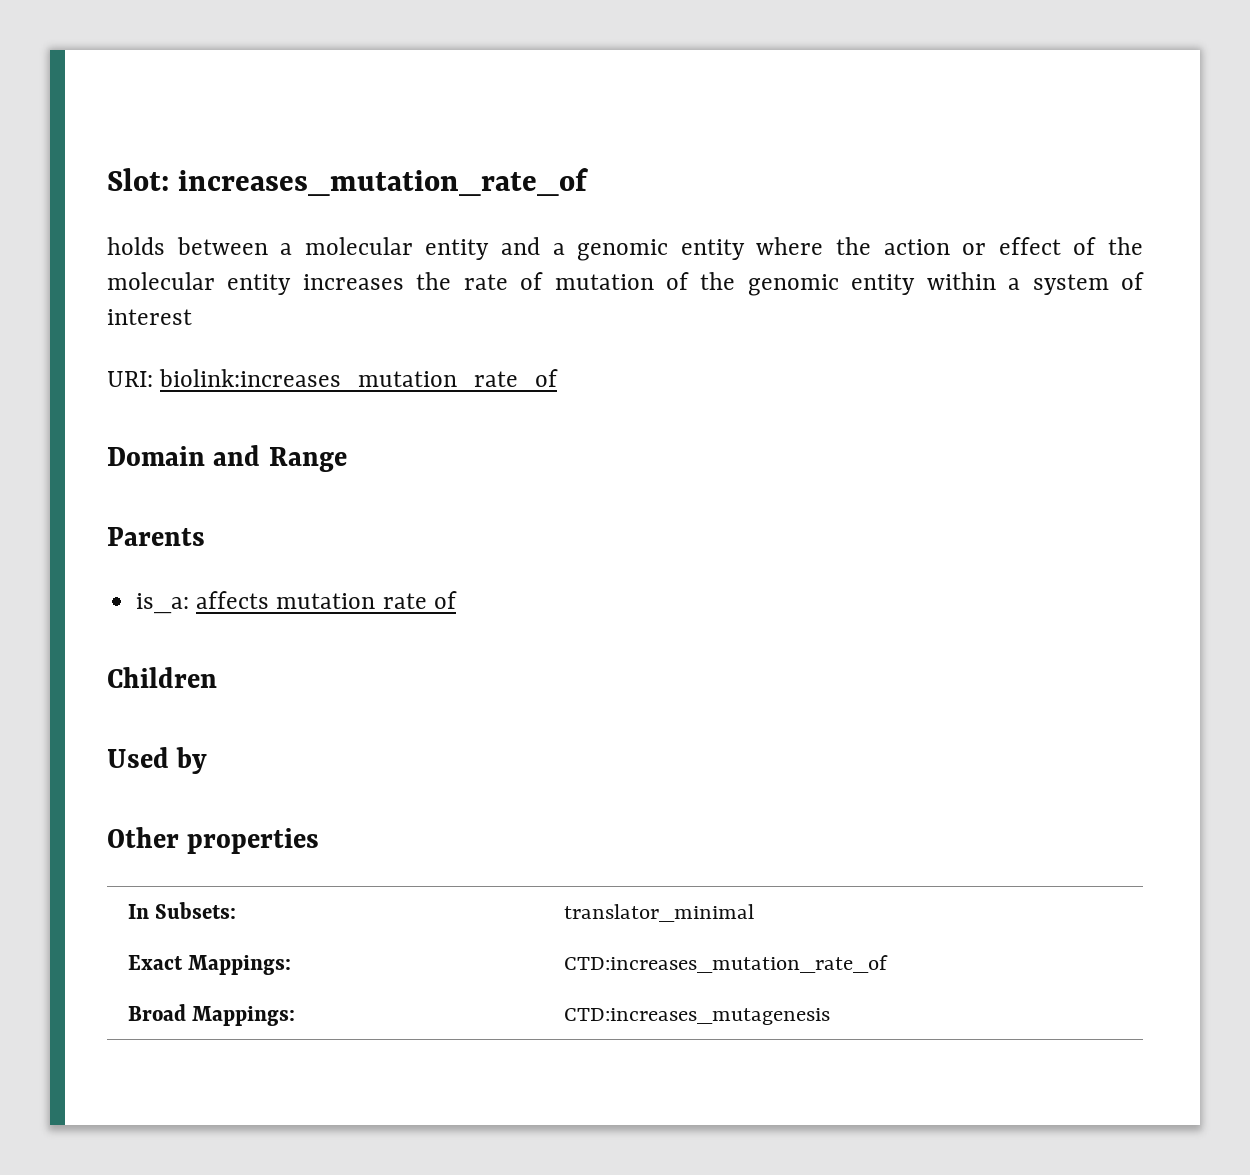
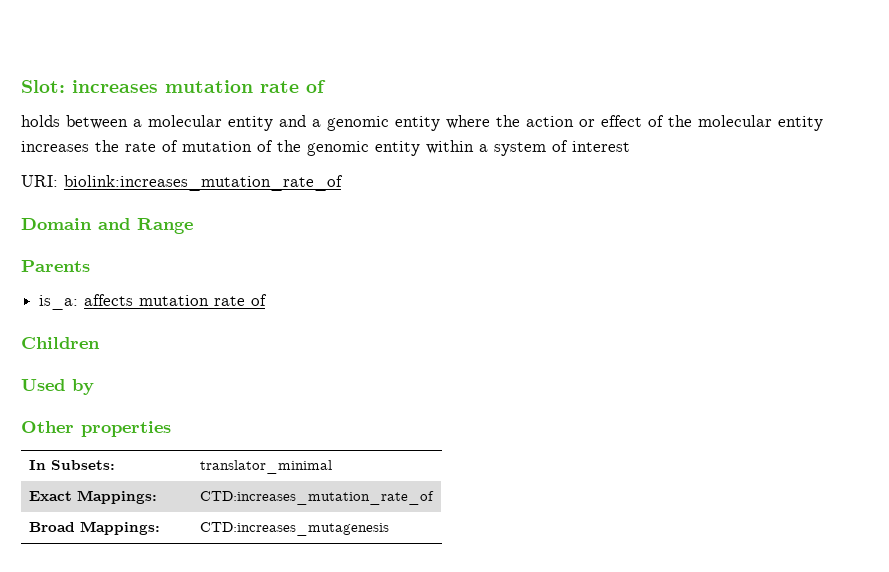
[178,168,590,196] increases_mutation_rate_of -> [72,80,326,93] increases mutation rate of

